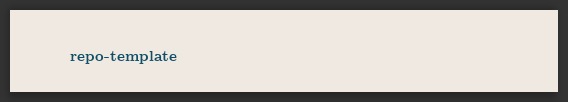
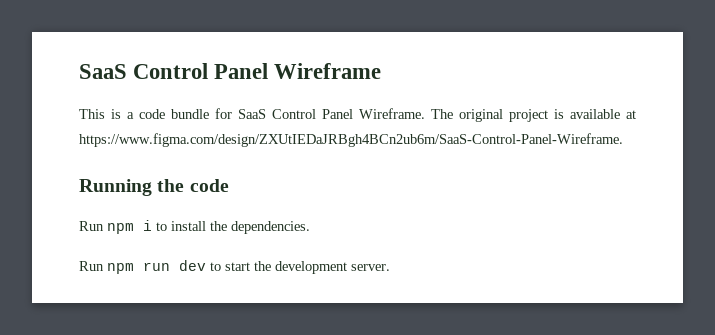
[70,51,177,64] repo-template -> [79,63,382,79] [79,108,636,122] [79,133,623,147] [79,179,229,196] [79,220,310,234] [79,260,390,274] SaaS Control Panel Wireframe // This is a code bundle for SaaS Control Panel Wireframe. The original project is available at https://www.figma.com/design/ZXUtIEDaJRBgh4BCn2ub6m/SaaS-Control-Panel-Wireframe. // Running the code // Run npm i to install the dependencies. // Run npm run dev to start the development server.

